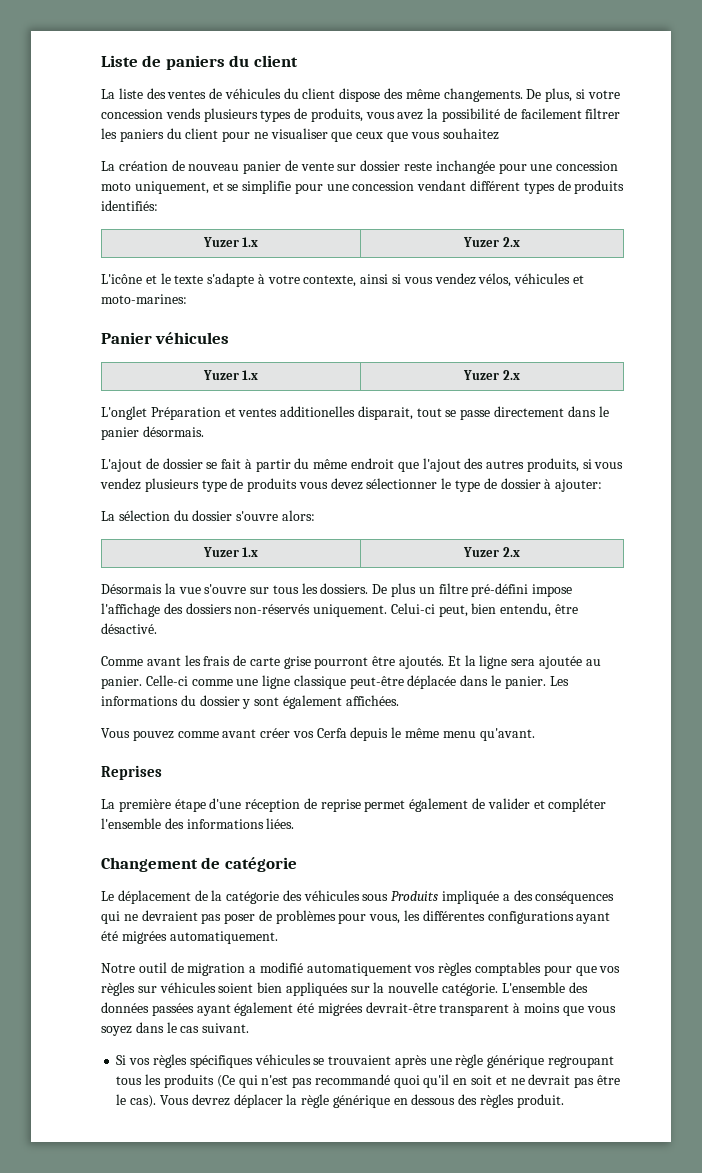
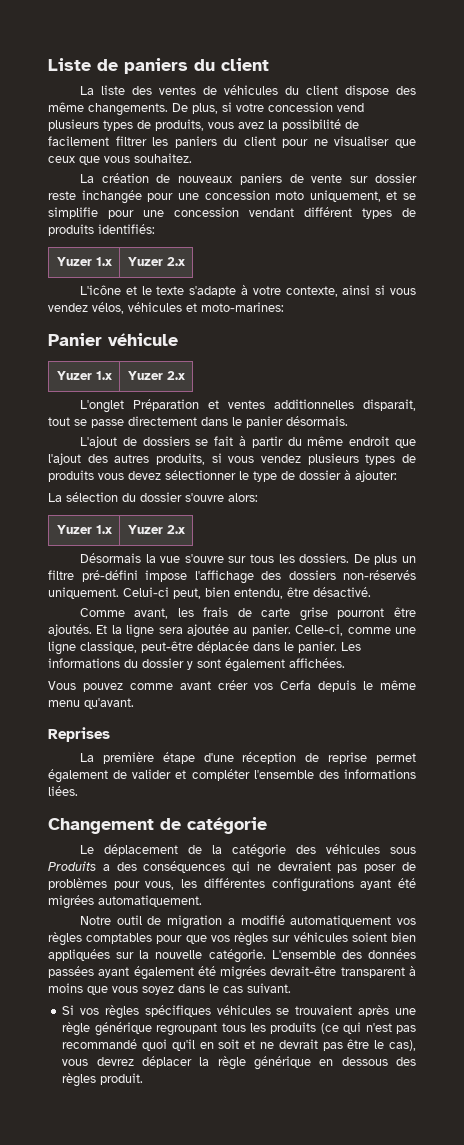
[165,108,201,119] vends -> [337,103,364,112] vend
[442,128,499,140] souhaitez -> [134,153,192,163] souhaitez.
[188,161,282,174] nouveau panier -> [178,173,282,185] nouveaux paniers
[155,332,230,344] véhicules -> [108,333,178,346] véhicule
[280,406,356,417] additionelles -> [273,399,354,409] additionnelles
[162,458,203,469] dossier -> [142,436,190,446] dossiers
[201,480,227,492] type -> [365,454,396,465] types
[146,657,181,666] avant -> [134,608,169,619] avant,
[145,675,188,686] Celle-ci -> [295,624,344,636] Celle-ci,
[293,675,346,689] classique -> [80,641,137,653] classique,
[442,890,500,904] impliquée -> (96, 866) none
[216,1075,235,1088] (Ce -> [320,1023,339,1034] (ce
[130,1095,189,1108] cas). Vous -> [389,1040,416,1051] [62,1059,89,1066] cas), vous

